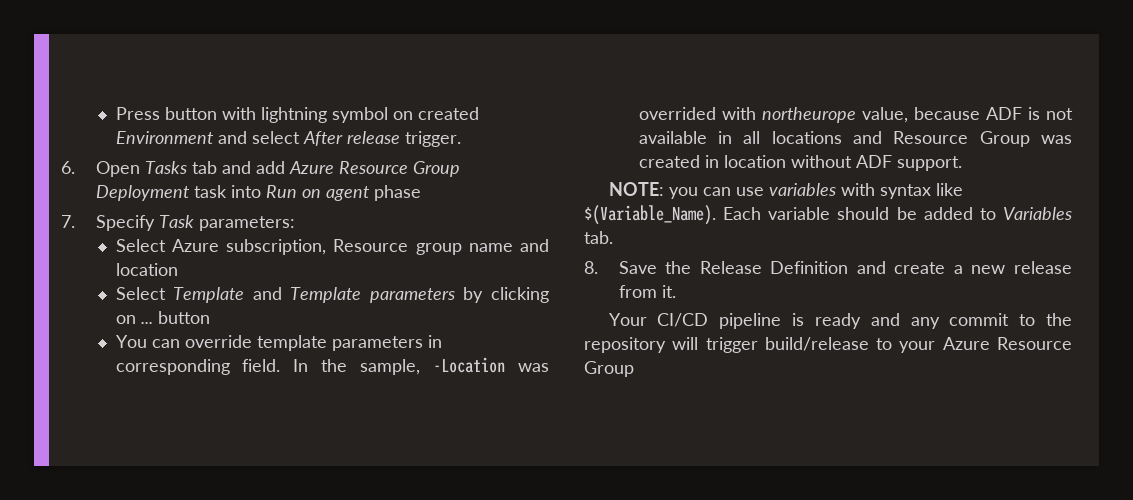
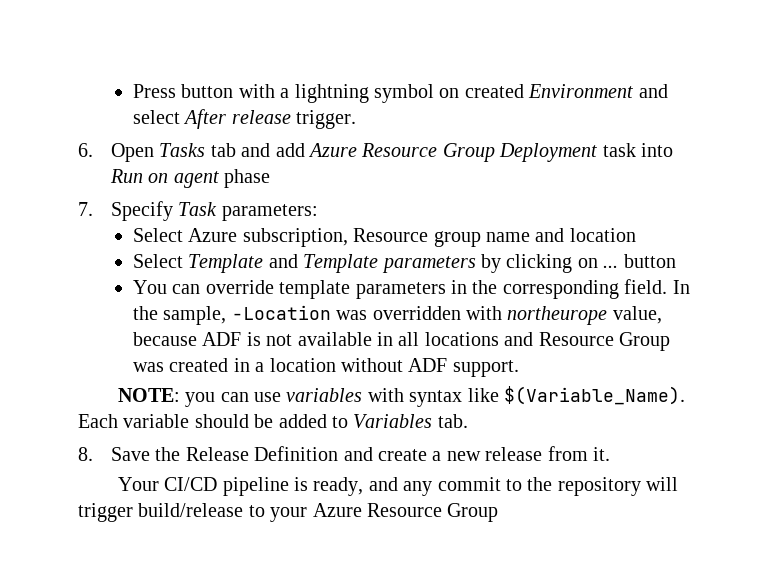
(256, 113) none -> [280,88,290,98] a
(442, 341) none -> [472,280,498,294] the
[638,107,716,120] overrided -> [372,306,461,320] overridden
(719, 161) none -> [255,362,265,372] a
[814,313,861,329] ready -> [313,477,364,496] ready,

